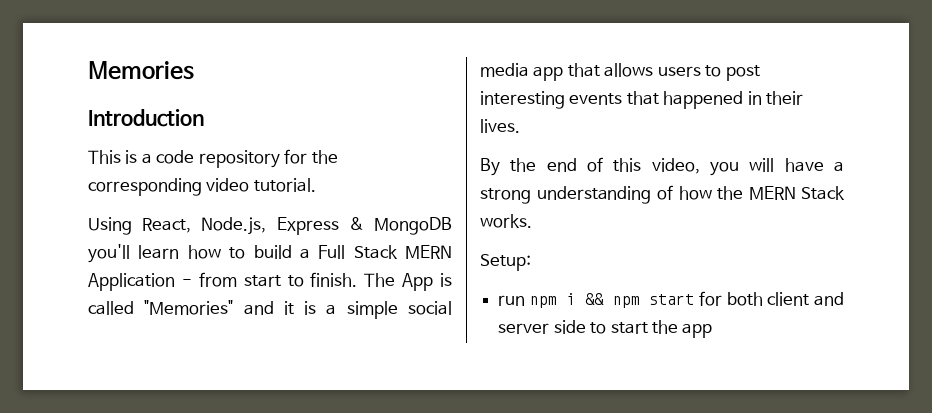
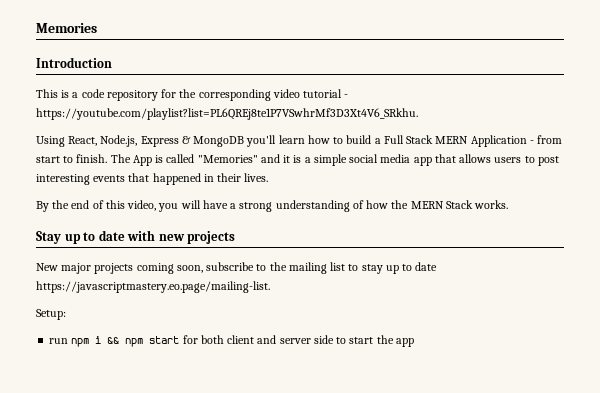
[253,178,316,192] tutorial. -> [303,89,349,98] [36,108,418,120] tutorial - https://youtube.com/playlist?list=PL6QREj8te1P7VSwhrMf3D3Xt4V6_SRkhu.
(532, 221) none -> [36,230,236,244] [36,262,438,274] [36,281,270,293] // Stay up to date with new projects // New major projects coming soon, subscribe to the mailing list to stay up to date https://javascriptmastery.eo.page/mailing-list.

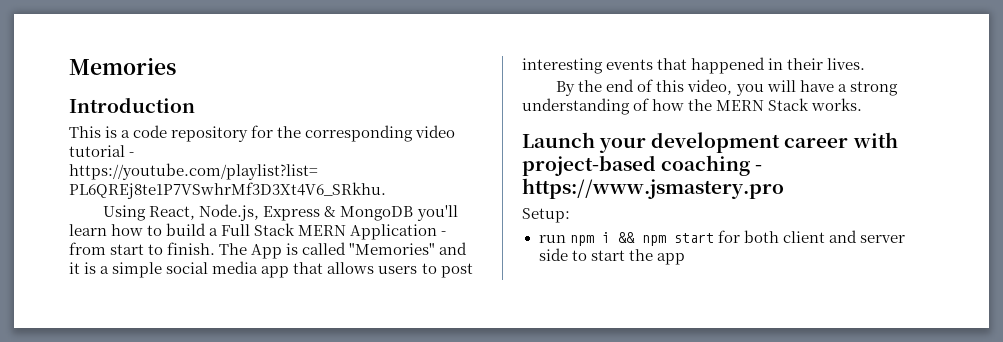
[36,230,236,244] [36,262,438,274] [36,281,270,293] Stay up to date with new projects // New major projects coming soon, subscribe to the mailing list to stay up to date https://javascriptmastery.eo.page/mailing-list. -> [522,132,898,153] [522,155,763,176] [522,178,784,199] Launch your development career with project-based coaching - https://www.jsmastery.pro

